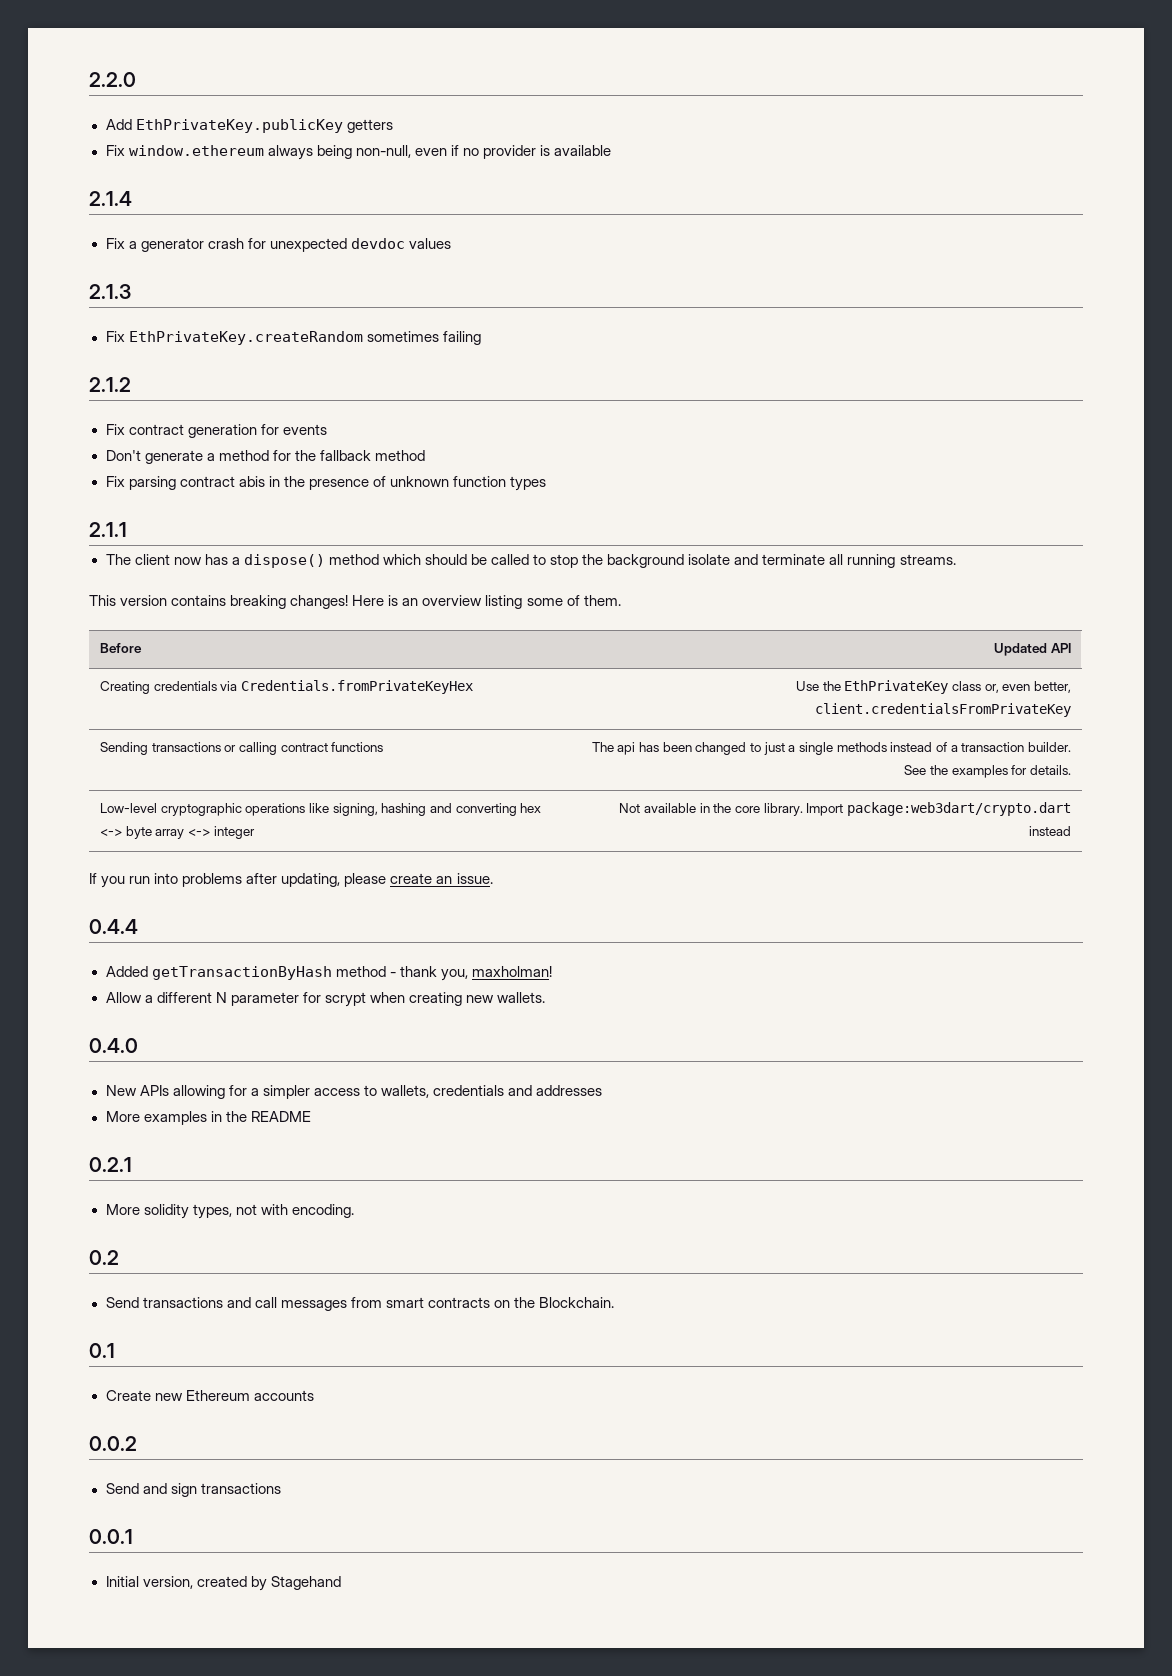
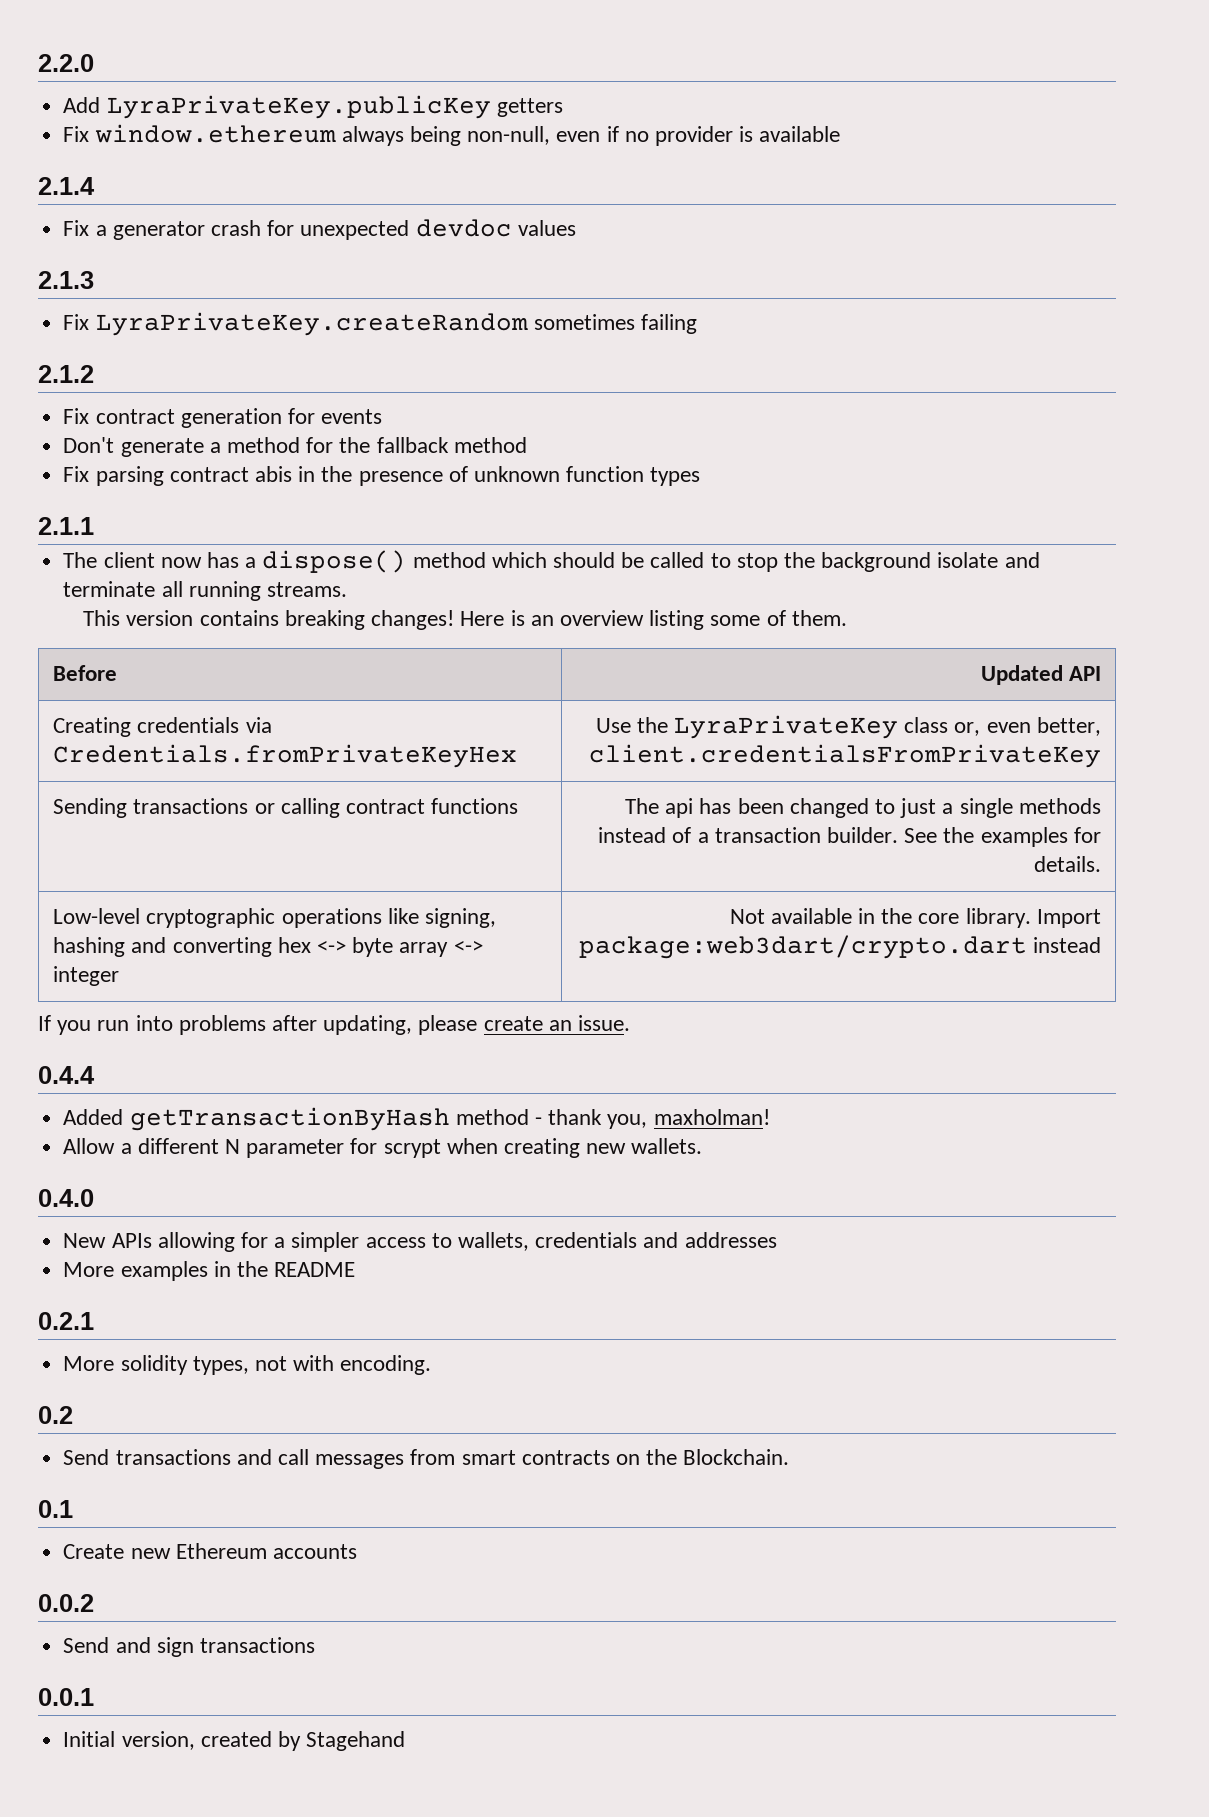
[135,119,343,133] EthPrivateKey.publicKey -> [106,95,491,119] LyraPrivateKey.publicKey
[128,331,363,345] EthPrivateKey.createRandom -> [95,312,528,336] LyraPrivateKey.createRandom
[844,680,949,694] EthPrivateKey -> [674,715,899,739] LyraPrivateKey

